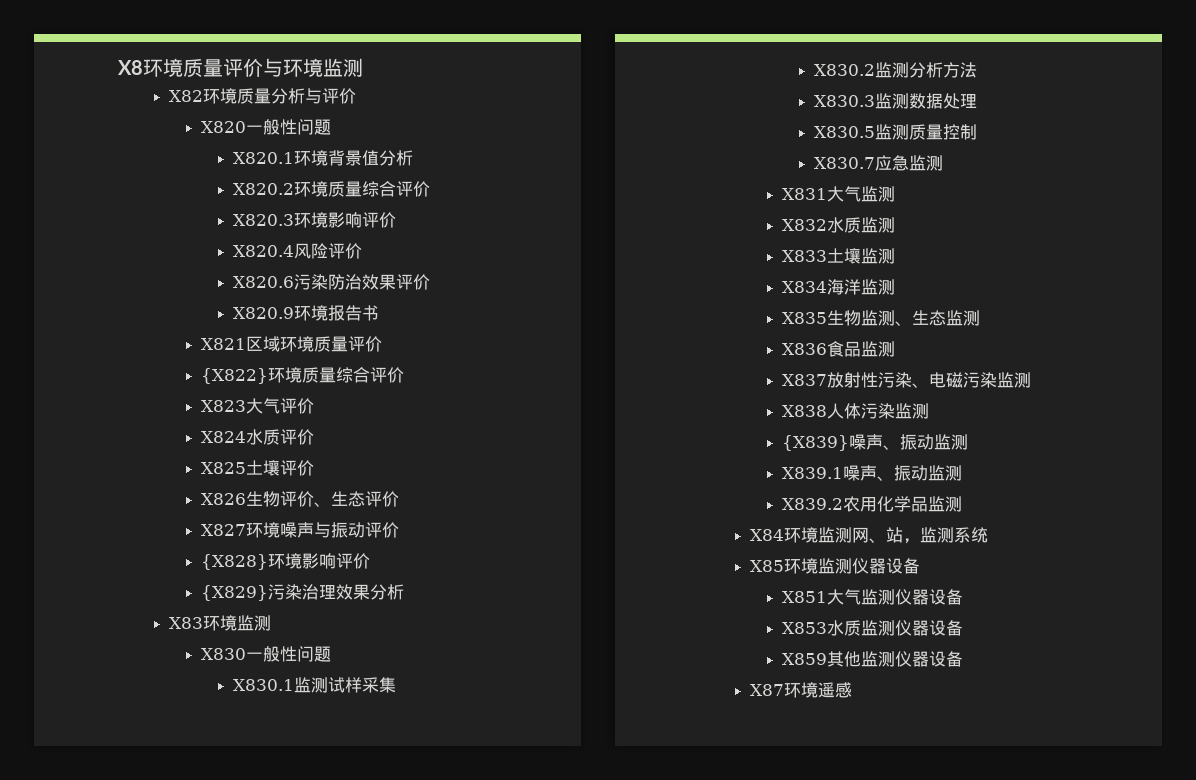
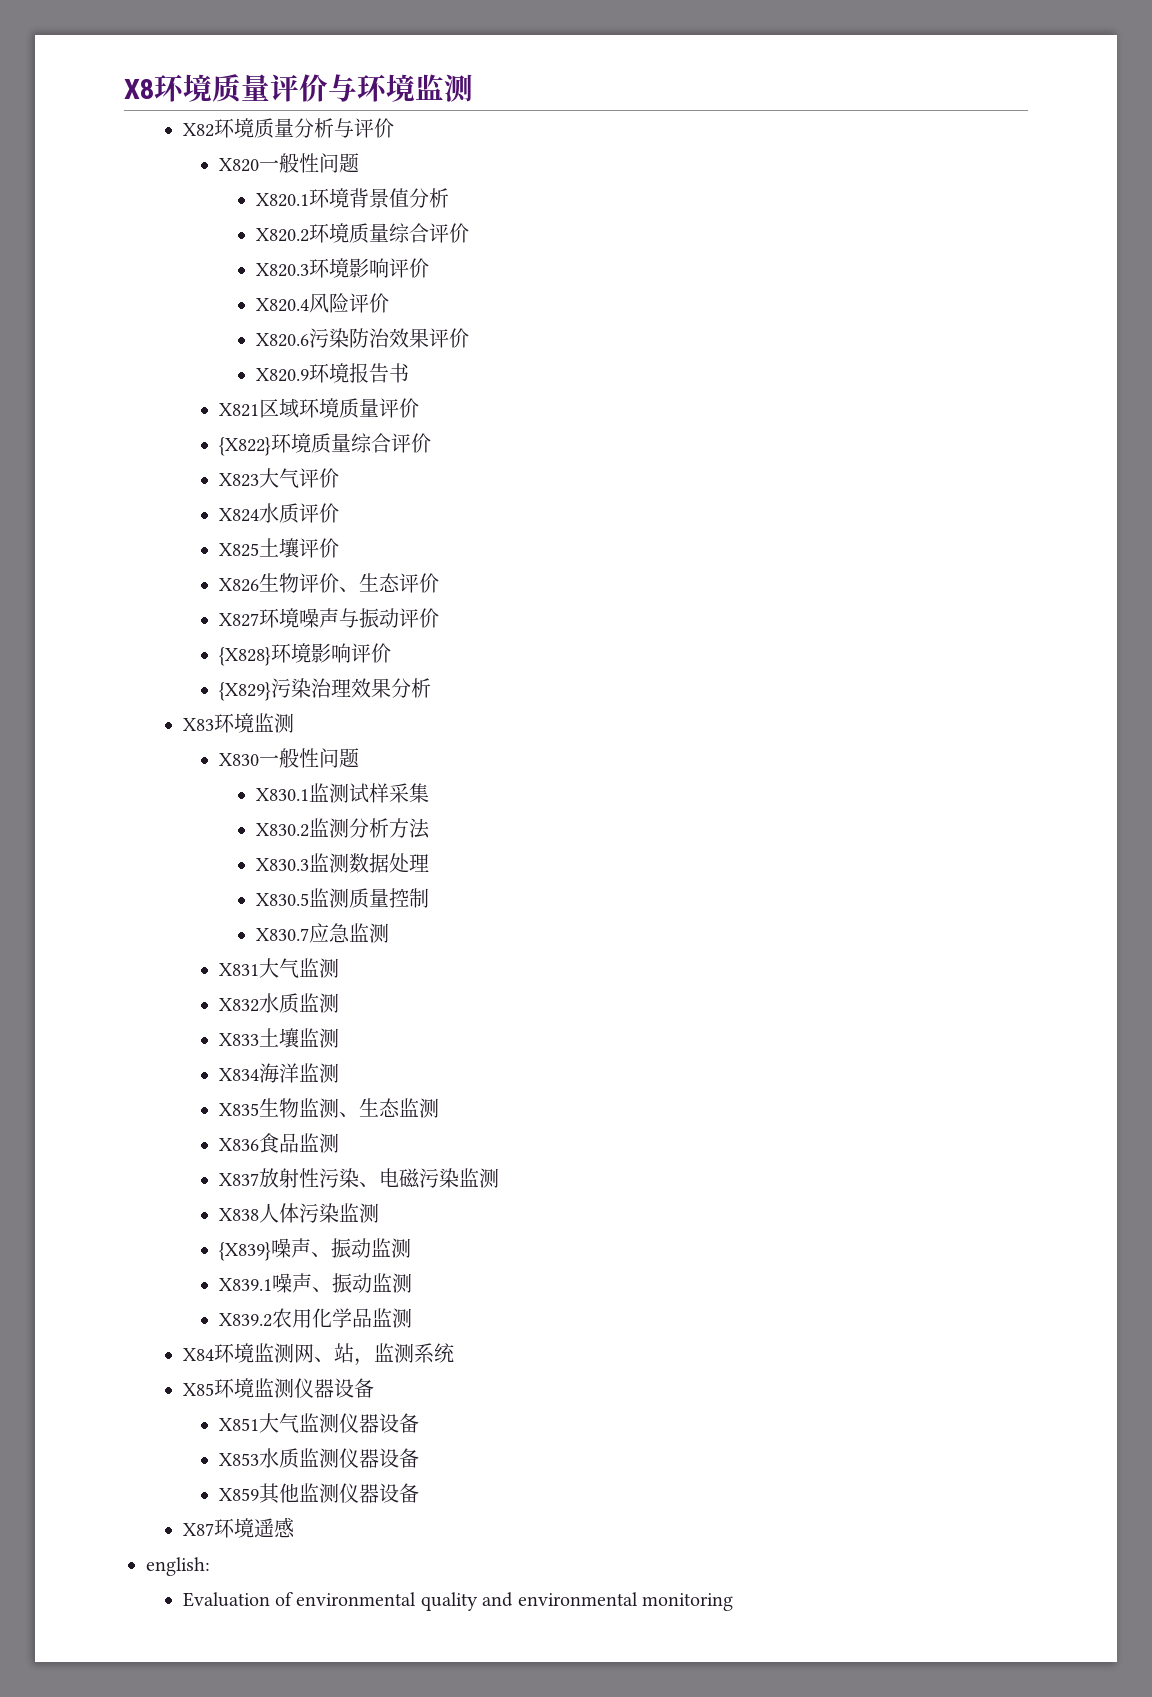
(852, 690) none -> [146,1557,210,1576] [182,1592,733,1611] // english: // Evaluation of environmental quality and environmental monitoring

